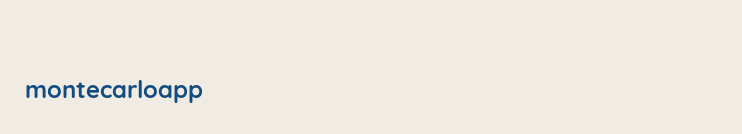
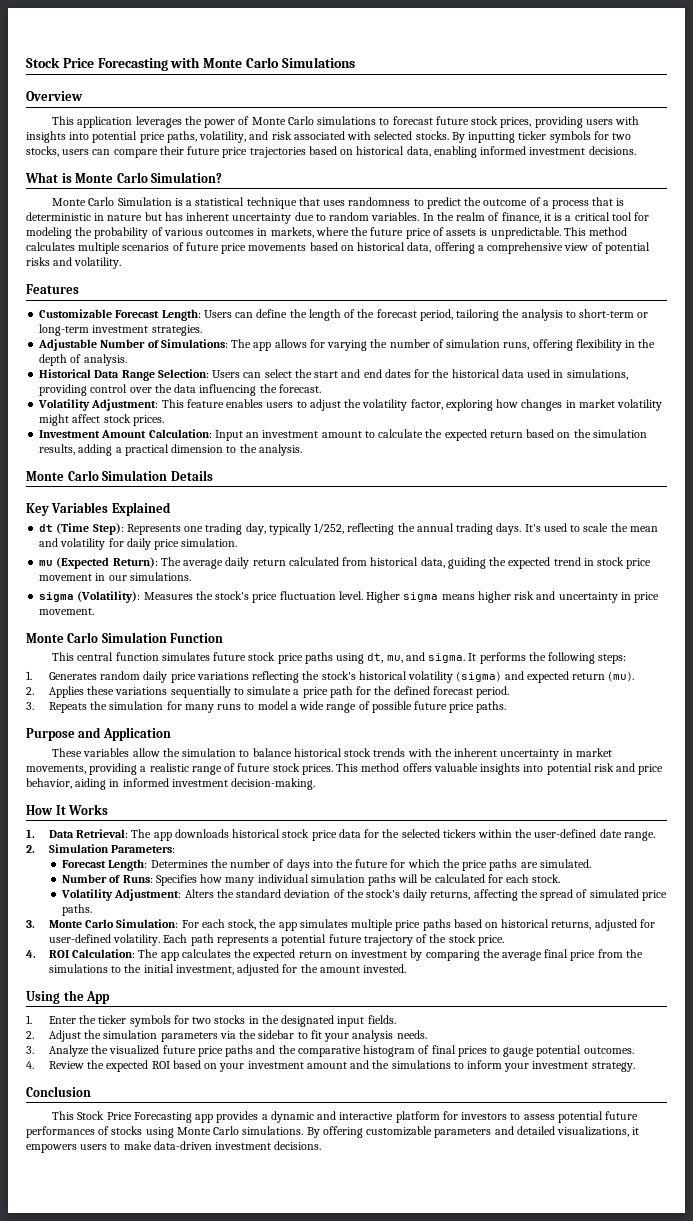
[25,80,203,103] montecarloapp -> [26,57,355,71] [26,91,83,101] [52,116,639,128] [26,131,632,143] [26,146,636,158] [25,172,223,183] [52,197,625,209] [26,212,650,224] [26,227,628,239] [26,242,650,254] [26,257,122,269] [26,284,79,294] [39,309,649,321] [39,324,202,336] [38,339,656,351] [39,354,127,366] [39,369,628,381] [39,384,321,396] [38,399,663,411] [39,414,164,426] [39,429,647,441] [39,444,302,456] [26,470,213,481] [26,502,171,516] [39,523,658,535] [39,538,238,550] [39,557,652,569] [39,572,191,581] [39,591,660,603] [39,608,95,615] [26,632,224,643] [52,652,627,664] [26,671,635,683] [26,686,509,698] [26,701,507,713] [26,727,171,741] [52,748,612,760] [26,763,664,775] [26,778,316,790] [26,804,109,815] [26,829,655,841] [26,844,176,853] [62,859,591,871] [62,874,561,886] [61,889,667,901] [62,904,93,916] [26,919,655,931] [48,934,504,946] [26,949,643,961] [48,964,407,976] [26,990,111,1004] [26,1015,396,1027] [26,1030,427,1042] [26,1045,634,1057] [26,1060,635,1072] [26,1086,91,1097] [52,1111,638,1123] [26,1126,640,1138] [26,1141,322,1153] Stock Price Forecasting with Monte Carlo Simulations // Overview // This application leverages the power of Monte Carlo simulations to forecast future stock prices, providing users with insights into potential price paths, volatility, and risk associated with selected stocks. By inputting ticker symbols for two stocks, users can compare their future price trajectories based on historical data, enabling informed investment decisions. // What is Monte Carlo Simulation? // Monte Carlo Simulation is a statistical technique that uses randomness to predict the outcome of a process that is deterministic in nature but has inherent uncertainty due to random variables. In the realm of finance, it is a critical tool for modeling the probability of various outcomes in markets, where the future price of assets is unpredictable. This method calculates multiple scenarios of future price movements based on historical data, offering a comprehensive view of potential risks and volatility. // Features // Customizable Forecast Length: Users can define the length of the forecast period, tailoring the analysis to short-term or long-term investment strategies. // Adjustable Number of Simulations: The app allows for varying the number of simulation runs, offering flexibility in the depth of analysis. // Historical Data Range Selection: Users can select the start and end dates for the historical data used in simulations, providing control over the data influencing the forecast. // Volatility Adjustment: This feature enables users to adjust the volatility factor, exploring how changes in market volatility might affect stock prices. // Investment Amount Calculation: Input an investment amount to calculate the expected return based on the simulation results, adding a practical dimension to the analysis. // Monte Carlo Simulation Details // Key Variables Explained // dt (Time Step): Represents one trading day, typically 1/252, reflecting the annual trading days. It's used to scale the mean and volatility for daily price simulation. // mu (Expected Return): The average daily return calculated from historical data, guiding the expected trend in stock price movement in our simulations. // sigma (Volatility): Measures the stock's price fluctuation level. Higher sigma means higher risk and uncertainty in price movement. // Monte Carlo Simulation Function // This central function simulates future stock price paths using dt, mu, and sigma. It performs the following steps: // 1. Generates random daily price variations reflecting the stock's historical volatility (sigma) and expected return (mu). // 2. Applies these variations sequentially to simulate a price path for the defined forecast period. // 3. Repeats the simulation for many runs to model a wide range of possible future price paths. // Purpose and Application // These variables allow the simulation to balance historical stock trends with the inherent uncertainty in market movements, providing a realistic range of future stock prices. This method offers valuable insights into potential risk and price behavior, aiding in informed investment decision-making. // How It Works // 1. Data Retrieval: The app downloads historical stock price data for the selected tickers within the user-defined date range. // 2. Simulation Parameters: // Forecast Length: Determines the number of days into the future for which the price paths are simulated. // Number of Runs: Specifies how many individual simulation paths will be calculated for each stock. // Volatility Adjustment: Alters the standard deviation of the stock's daily returns, affecting the spread of simulated price paths. // 3. Monte Carlo Simulation: For each stock, the app simulates multiple price paths based on historical returns, adjusted for user-defined volatility. Each path represents a potential future trajectory of the stock price. // 4. ROI Calculation: The app calculates the expected return on investment by comparing the average final price from the simulations to the initial investment, adjusted for the amount invested. // Using the App // 1. Enter the ticker symbols for two stocks in the designated input fields. // 2. Adjust the simulation parameters via the sidebar to fit your analysis needs. // 3. Analyze the visualized future price paths and the comparative histogram of final prices to gauge potential outcomes. // 4. Review the expected ROI based on your investment amount and the simulations to inform your investment strategy. // Conclusion // This Stock Price Forecasting app provides a dynamic and interactive platform for investors to assess potential future performances of stocks using Monte Carlo simulations. By offering customizable parameters and detailed visualizations, it empowers users to make data-driven investment decisions.

